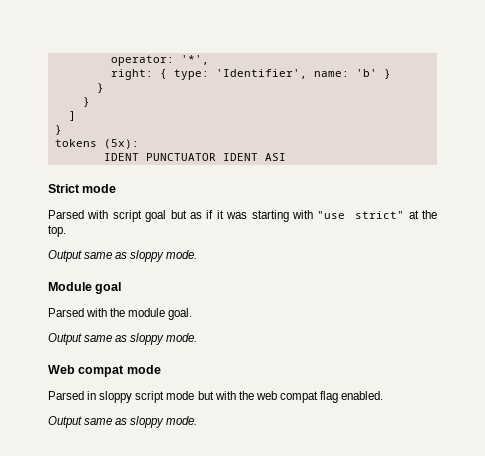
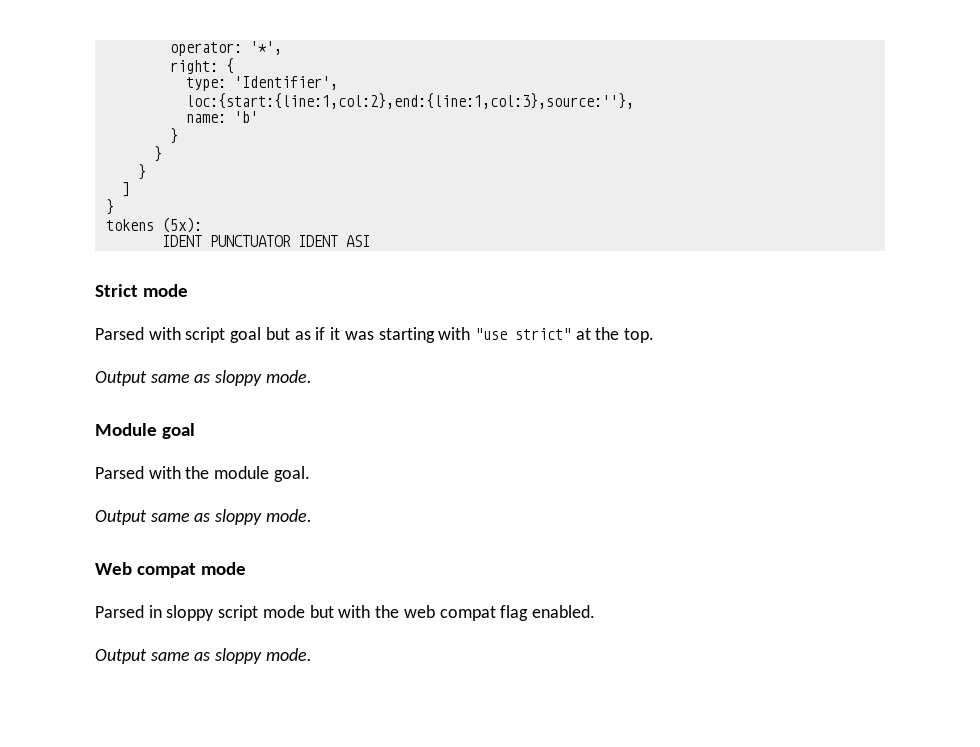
(167, 74) none -> (234, 66) //
(307, 74) none -> [185,93,634,109] // loc:{start:{line:1,col:2},end:{line:1,col:3},source:''}, //
(377, 73) none -> (258, 117) //

